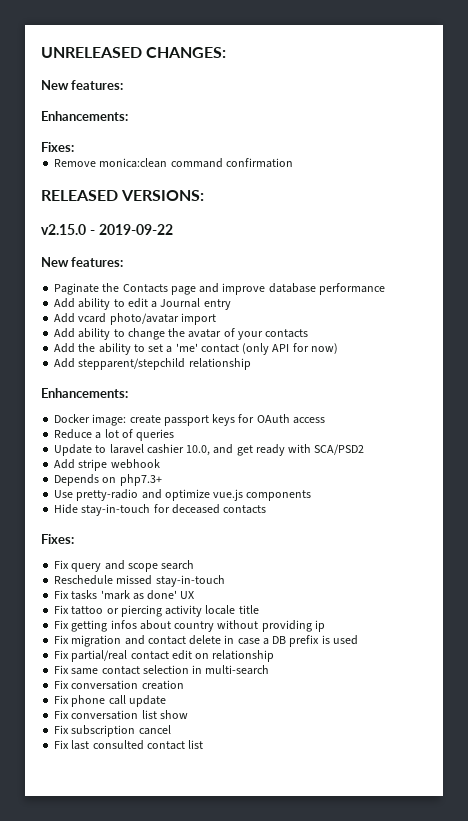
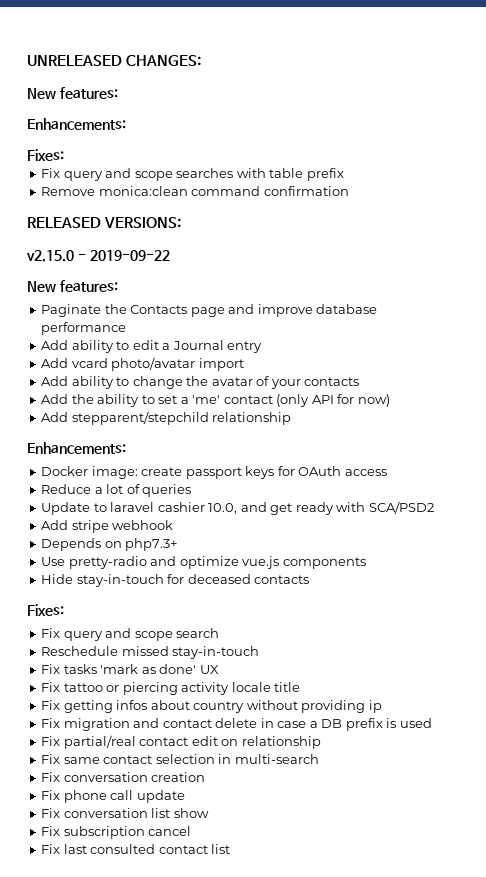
(74, 147) none -> [41,168,344,181] // Fix query and scope searches with table prefix

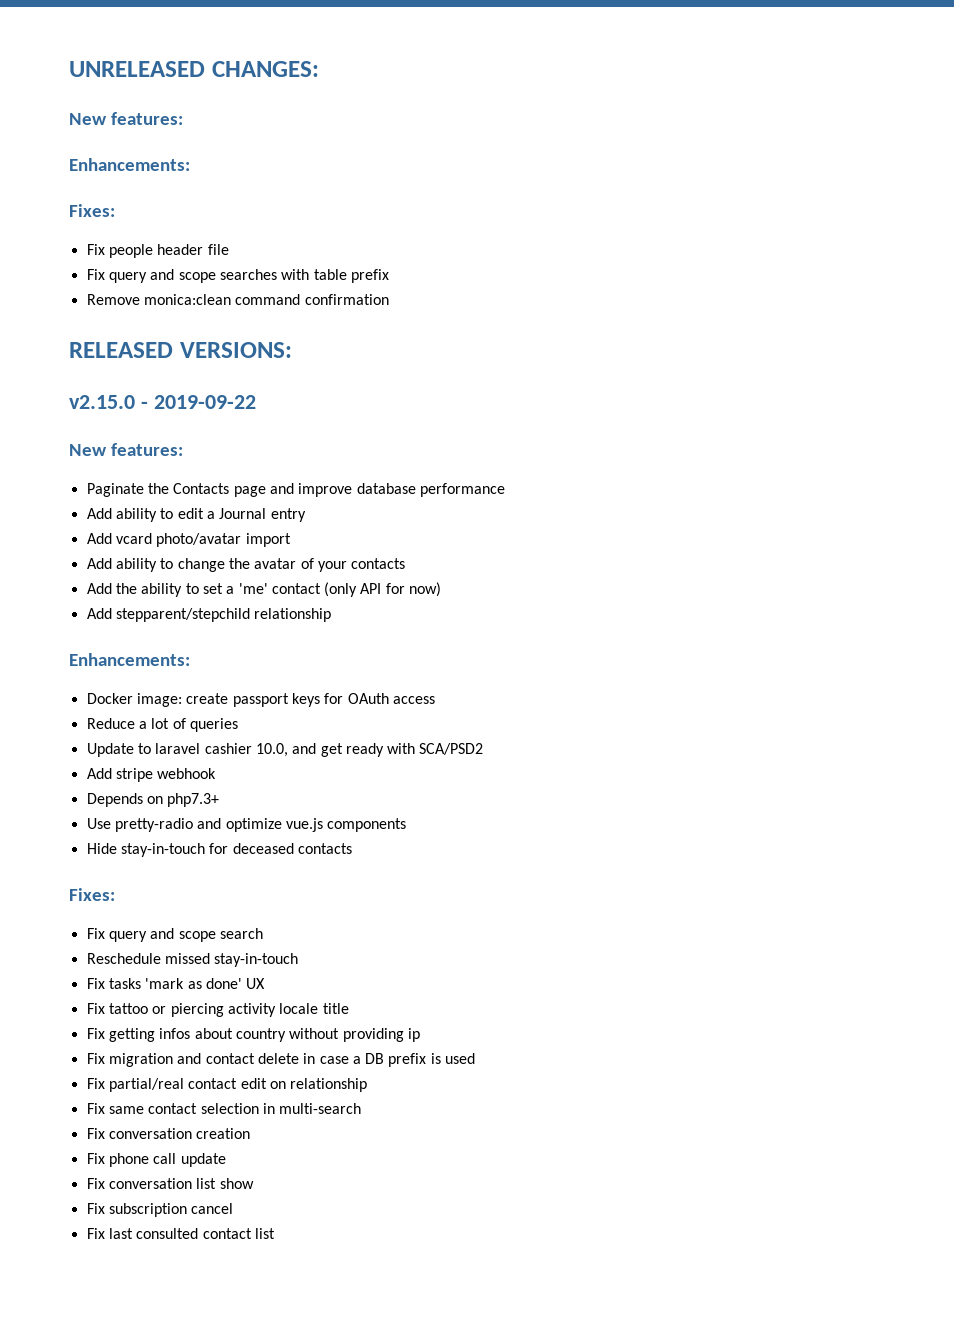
(64, 155) none -> [86,244,229,258] // Fix people header file

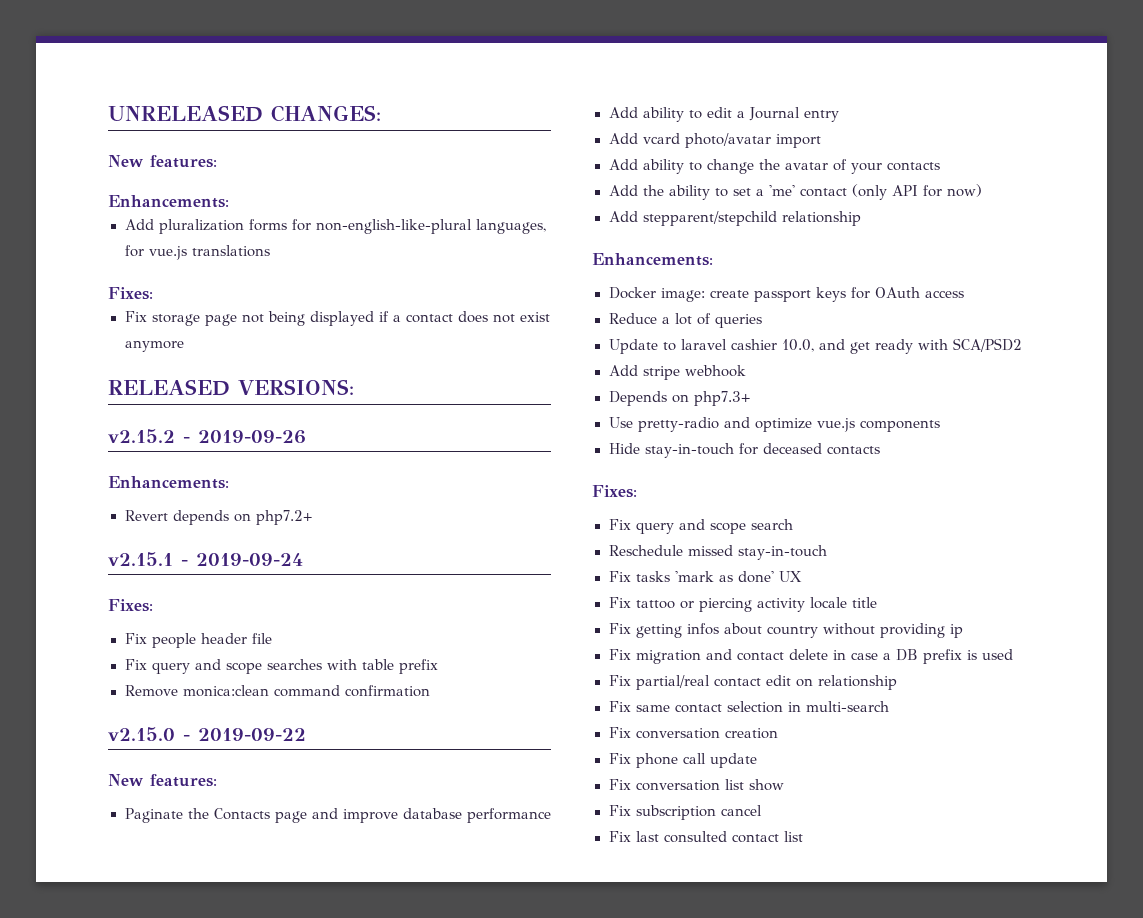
(190, 164) none -> [124,219,546,234] [124,245,270,260] [108,287,153,300] [124,311,550,326] [124,340,184,352] [108,379,354,396] [108,429,306,444] [108,476,229,489] [124,510,312,525] [108,552,303,566] // Add pluralization forms for non-english-like-plural languages, for vue.js translations // Fixes: // Fix storage page not being displayed if a contact does not exist anymore // RELEASED VERSIONS: // v2.15.2 - 2019-09-26 // Enhancements: // Revert depends on php7.2+ // v2.15.1 - 2019-09-24
[69,342,292,358] // RELEASED VERSIONS: -> (430, 691) none

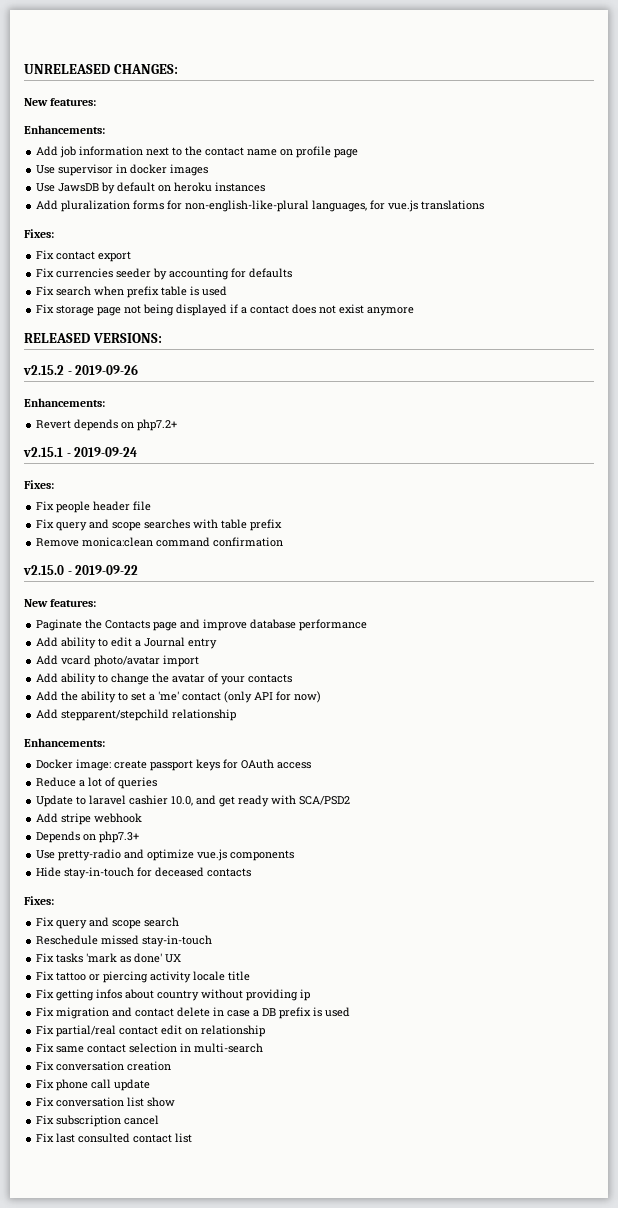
(229, 201) none -> [36,146,359,158] [36,164,209,176] [36,182,266,194] // Add job information next to the contact name on profile page // Use supervisor in docker images // Use JawsDB by default on heroku instances
(153, 293) none -> [36,250,132,262] [36,268,293,280] [36,286,228,298] // Fix contact export // Fix currencies seeder by accounting for defaults // Fix search when prefix table is used

